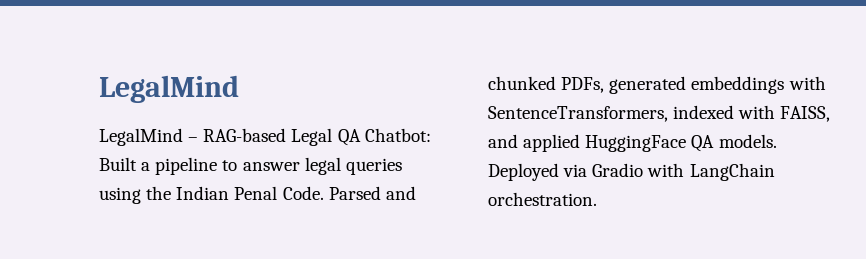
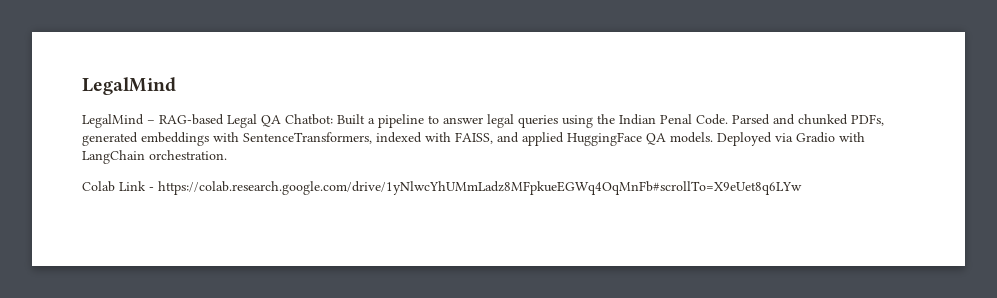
(597, 199) none -> [82,181,802,195] // Colab Link - https://colab.research.google.com/drive/1yNlwcYhUMmLadz8MFpkueEGWq4OqMnFb#scrollTo=X9eUet8q6LYw

